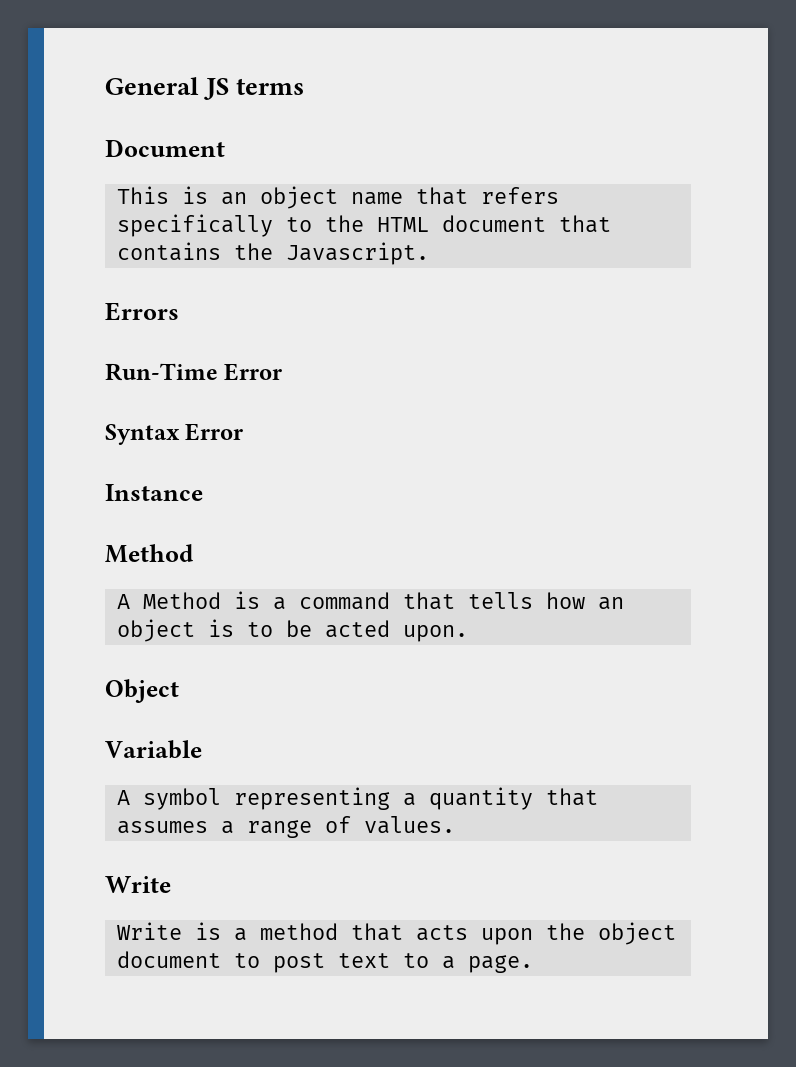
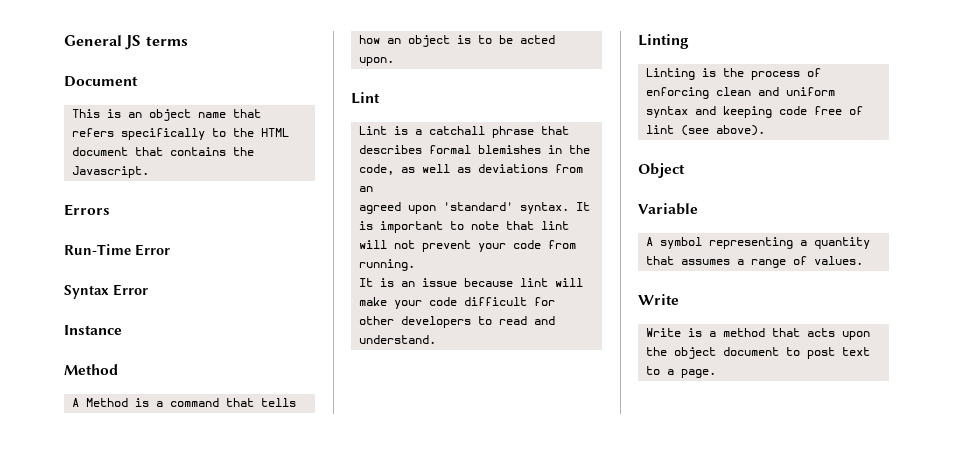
(469, 633) none -> [351,92,380,104] [359,126,570,138] [359,145,591,154] [359,164,584,175] [359,186,374,192] [359,202,591,214] [359,221,570,233] [359,240,577,252] [359,259,416,271] [359,278,584,287] [359,297,556,309] [359,316,556,328] [359,335,437,344] [638,34,689,49] [646,68,822,80] [646,87,836,99] [646,106,864,118] [646,125,766,136] // Lint // Lint is a catchall phrase that describes formal blemishes in the code, as well as deviations from an // agreed upon 'standard' syntax. It is important to note that lint will not prevent your code from running. // It is an issue because lint will make your code difficult for other developers to read and understand. // Linting // Linting is the process of enforcing clean and uniform syntax and keeping code free of lint (see above).

